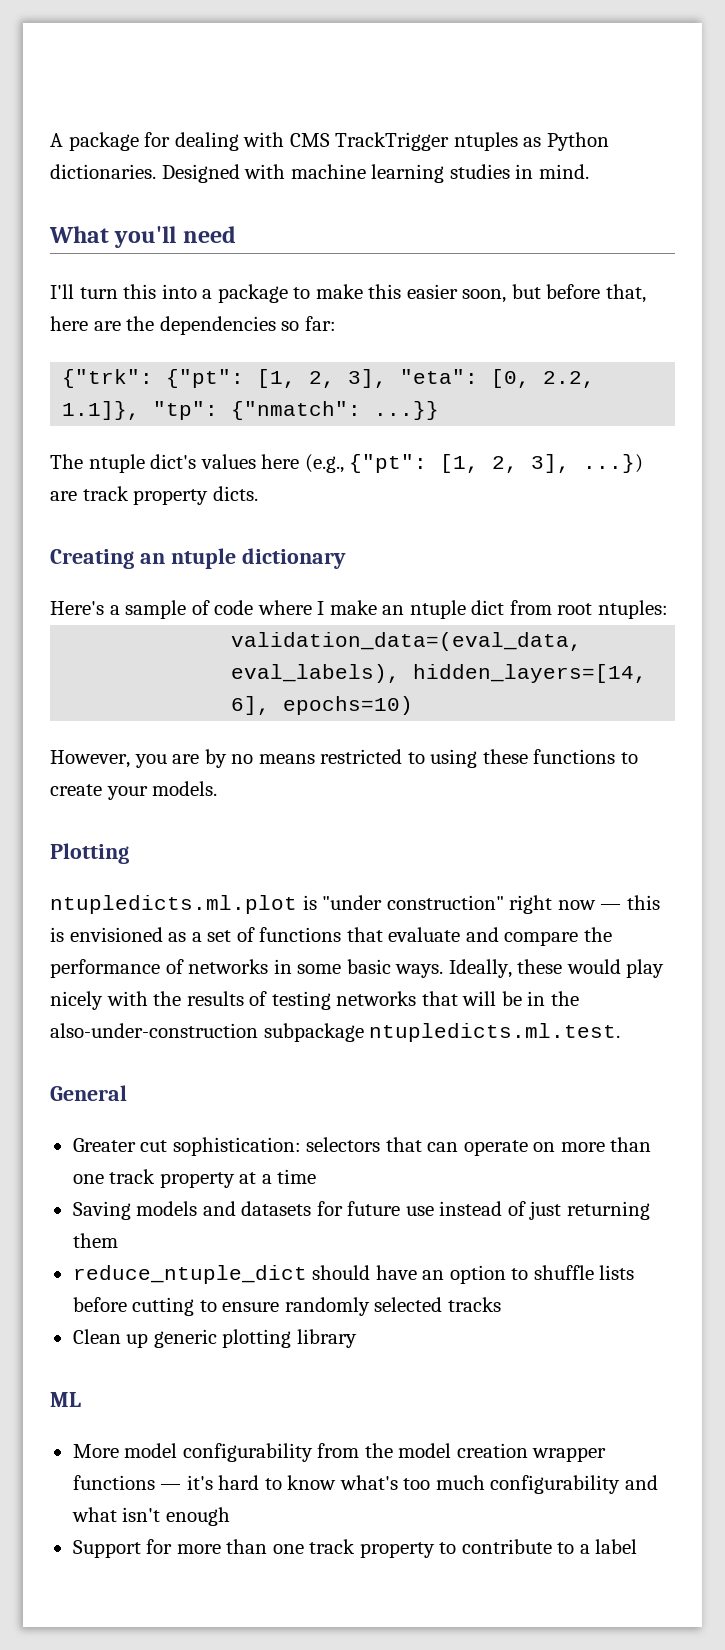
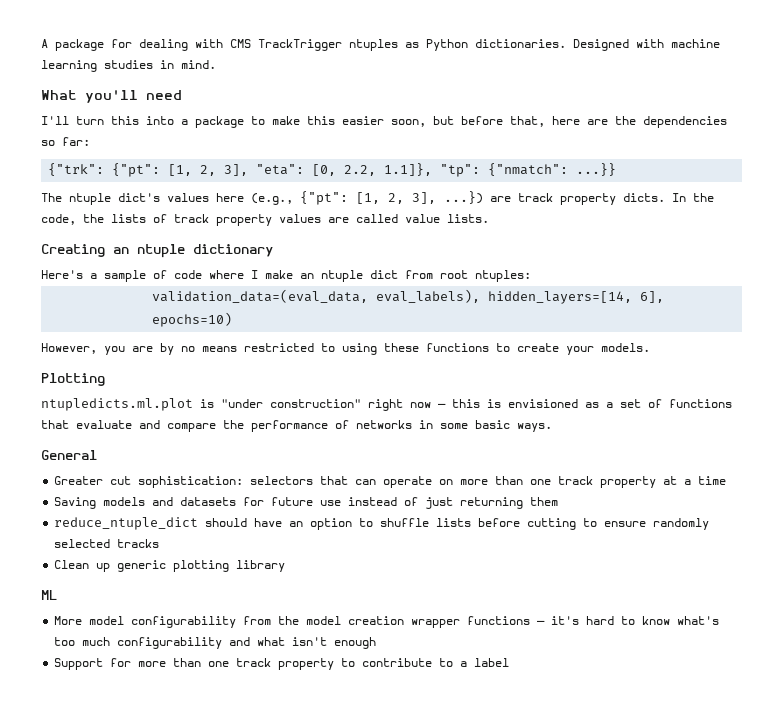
(258, 493) none -> [672,193,714,202] [41,214,489,226] In the code, the lists of track property values are called value lists.
[448,959,665,978] [50,991,579,1010] [50,1023,621,1042] Ideally, these would play nicely with the results of testing networks that will be in the also-under-construction subpackage ntupledicts.ml.test. -> (552, 427) none

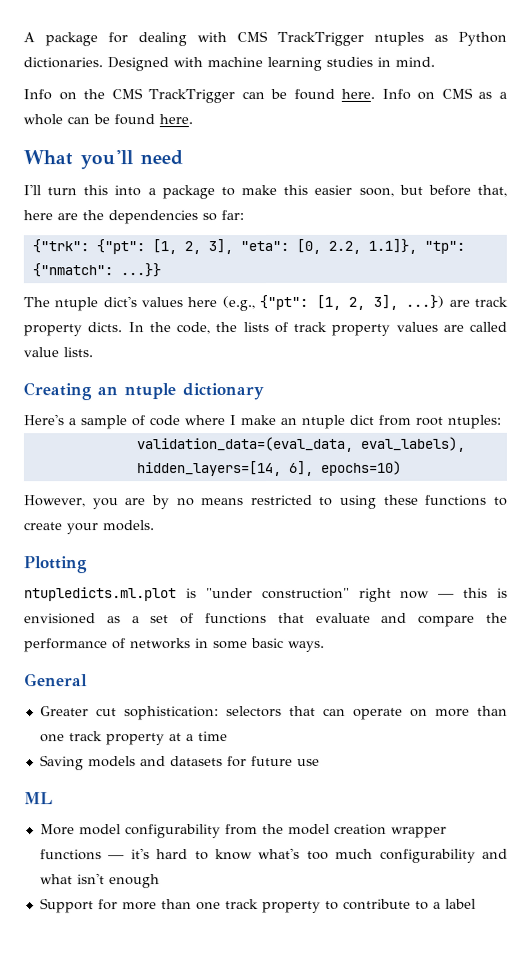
(216, 64) none -> [23,87,507,104] [23,114,193,126] // Info on the CMS TrackTrigger can be found here. Info on CMS as a whole can be found here.
[348,497,559,509] [54,517,710,530] [54,539,160,548] [54,560,286,572] instead of just returning them // reduce_ntuple_dict should have an option to shuffle lists before cutting to ensure randomly selected tracks // Clean up generic plotting library -> (320, 762) none

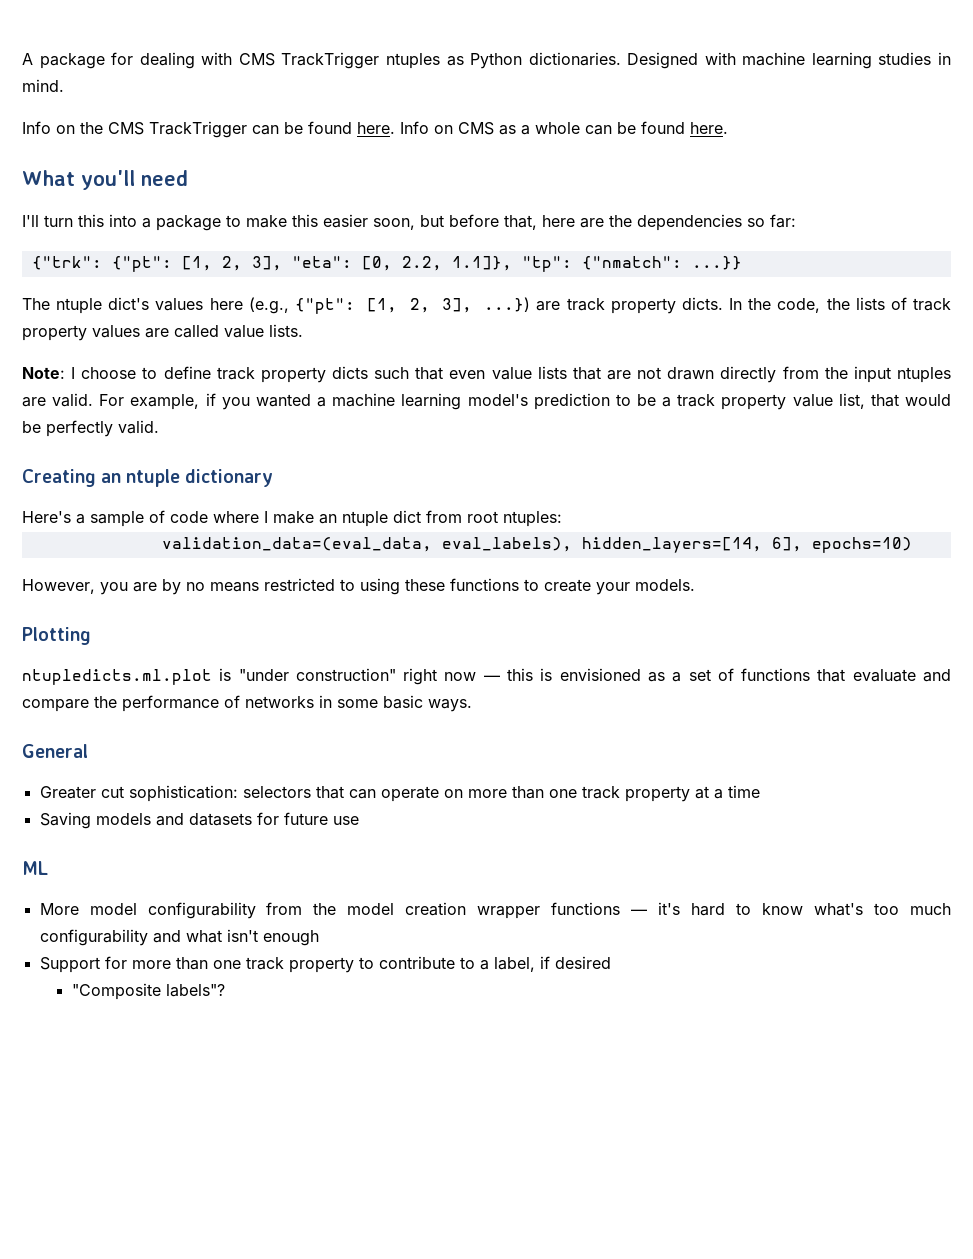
(93, 352) none -> [22,366,951,383] [22,393,951,410] [22,420,159,437] // Note: I choose to define track property dicts such that even value lists that are not drawn directly from the input ntuples are valid. For example, if you wanted a machine learning model's prediction to be a track property value list, that would be perfectly valid.
[444,898,476,909] label -> [493,956,611,972] [71,983,225,1000] label, if desired // "Composite labels"?

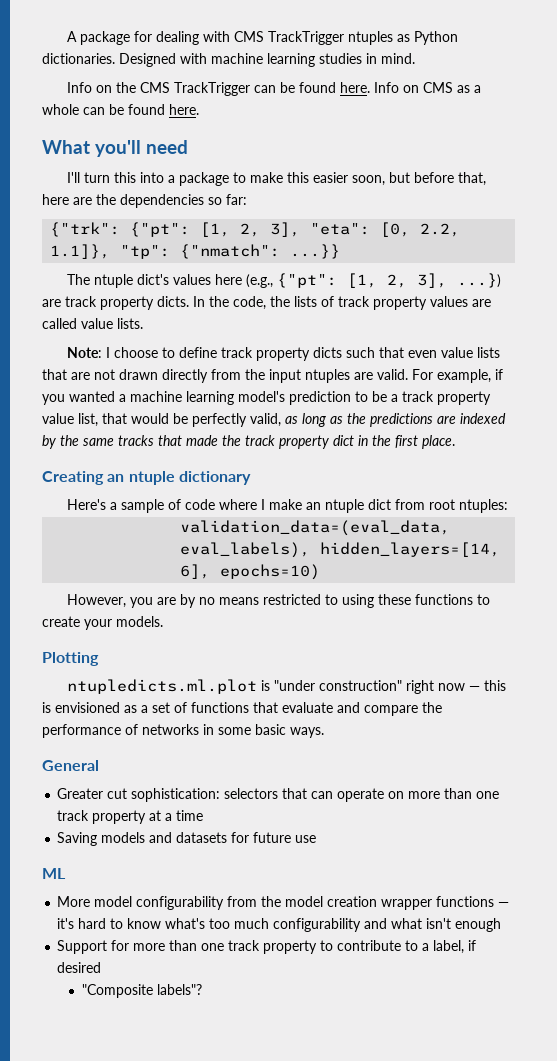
[118,420,159,434] valid. -> [250,413,506,427] [42,435,455,449] valid, as long as the predictions are indexed by the same tracks that made the track property dict in the first place.

